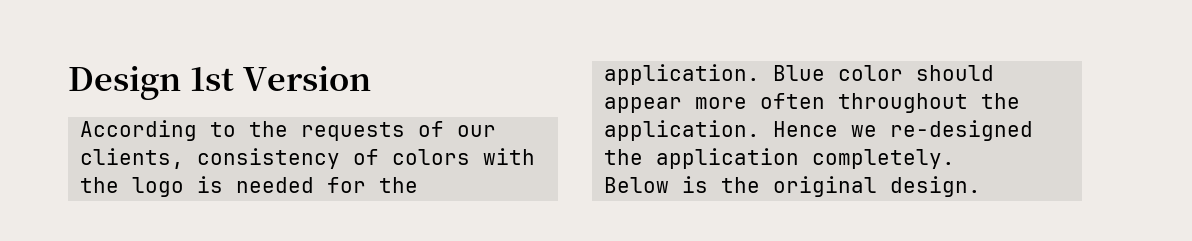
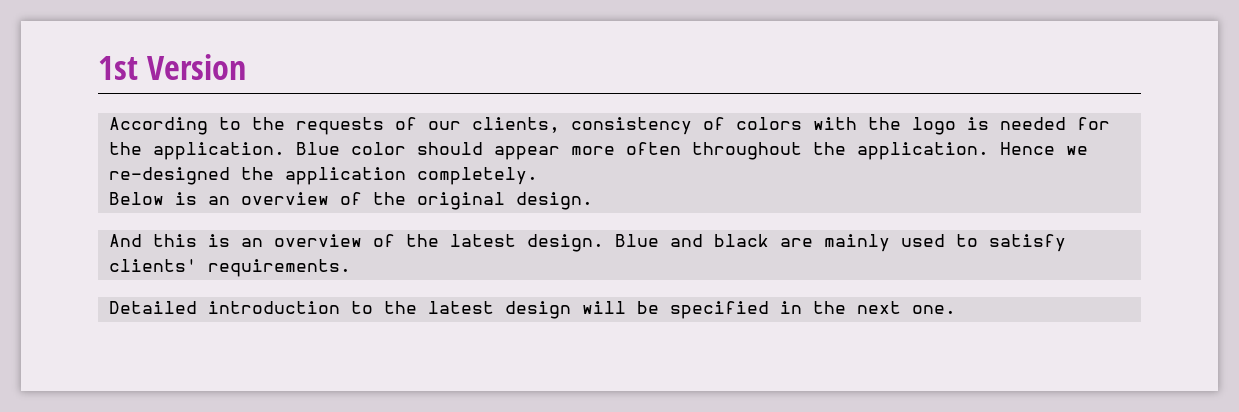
[68,66,181,100] Design -> (98, 68) none
(709, 184) none -> [208,192,363,205] an overview of
(982, 186) none -> [109,234,1067,252] [109,259,352,277] [109,301,957,319] // And this is an overview of the latest design. Blue and black are mainly used to satisfy clients' requirements. // Detailed introduction to the latest design will be specified in the next one.

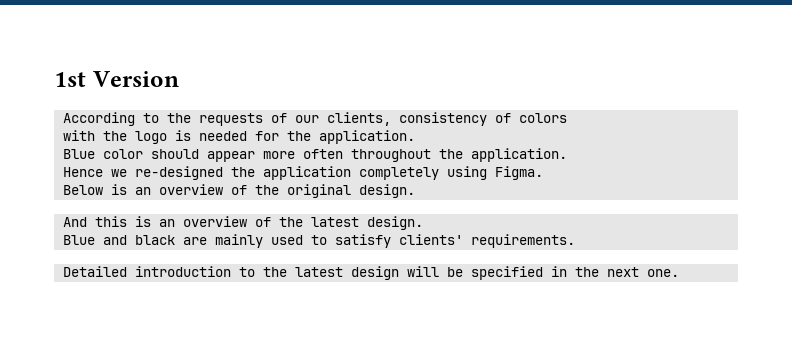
(803, 123) none -> (568, 118) //
(286, 151) none -> (416, 137) //
(990, 151) none -> (568, 155) //
[417,167,539,185] completely. -> [359,166,544,180] completely using Figma.
(605, 243) none -> (424, 223) //

